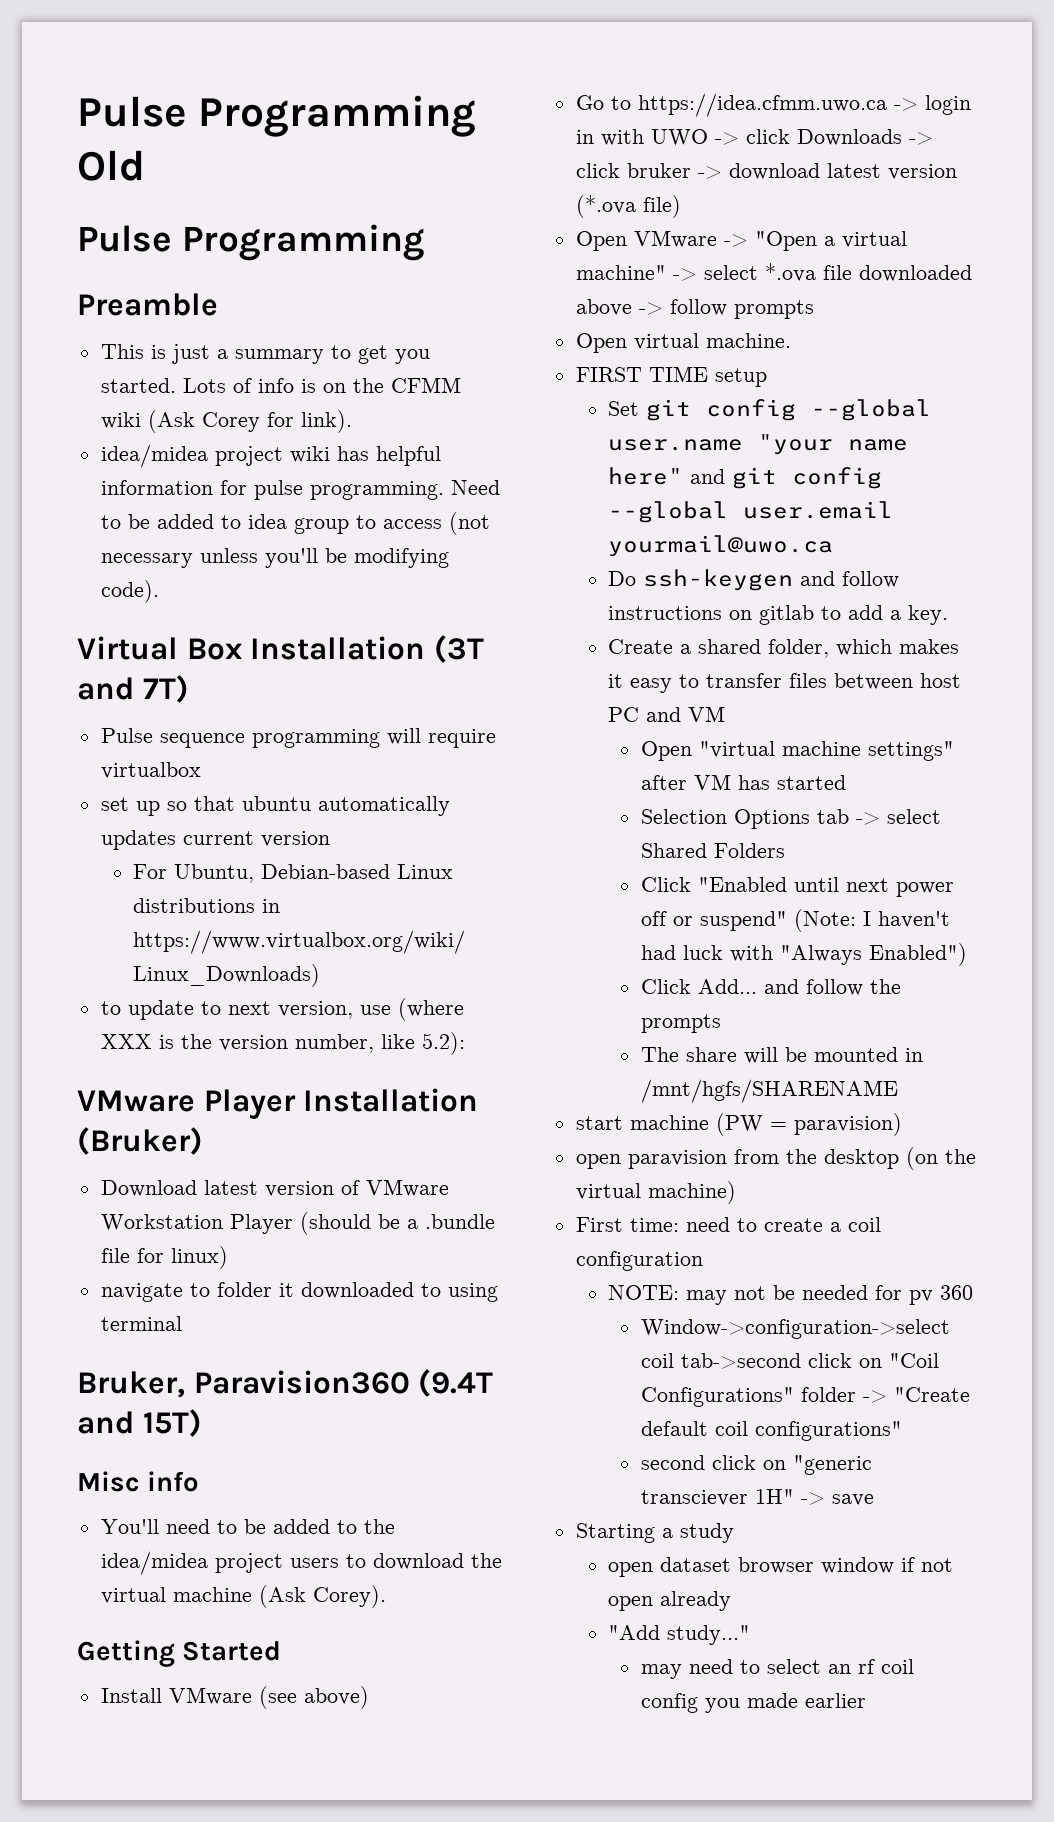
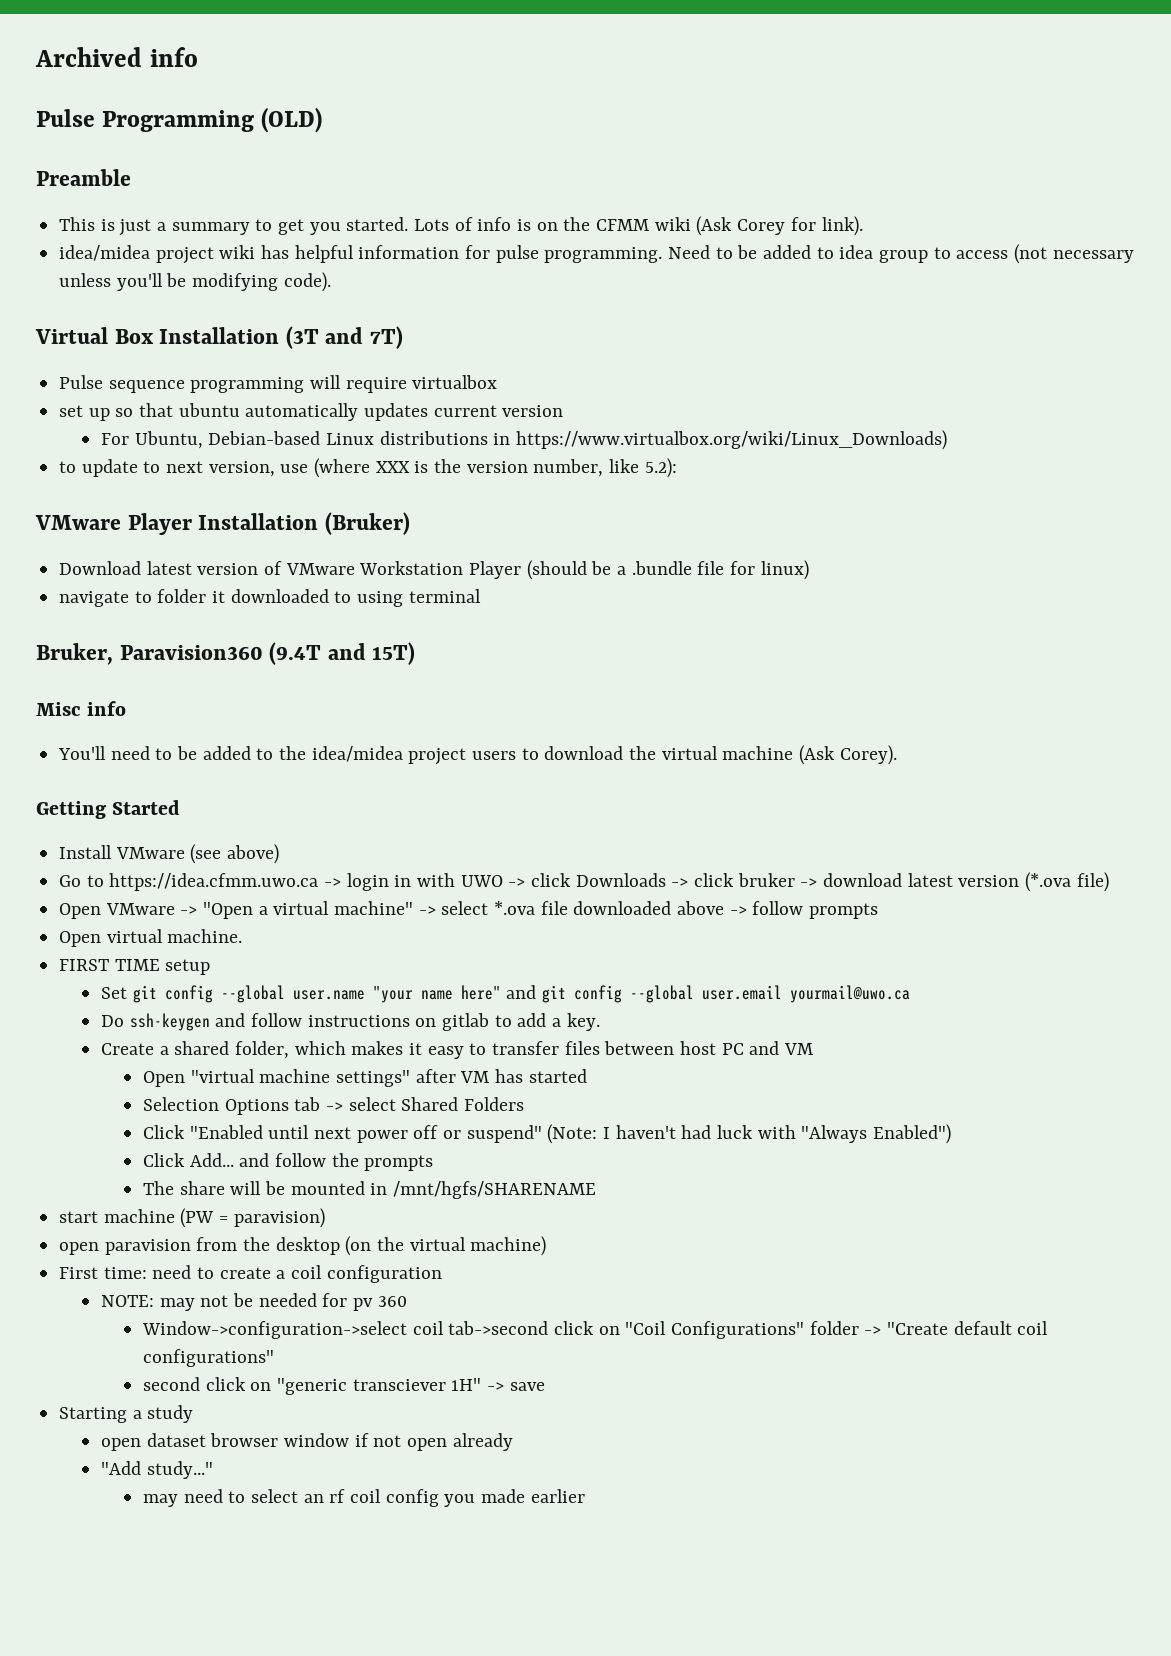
[77,95,477,137] [77,150,145,181] [77,224,425,261] Pulse Programming Old // Pulse Programming -> [35,47,198,67] [36,107,323,133] Archived info // Pulse Programming (OLD)

